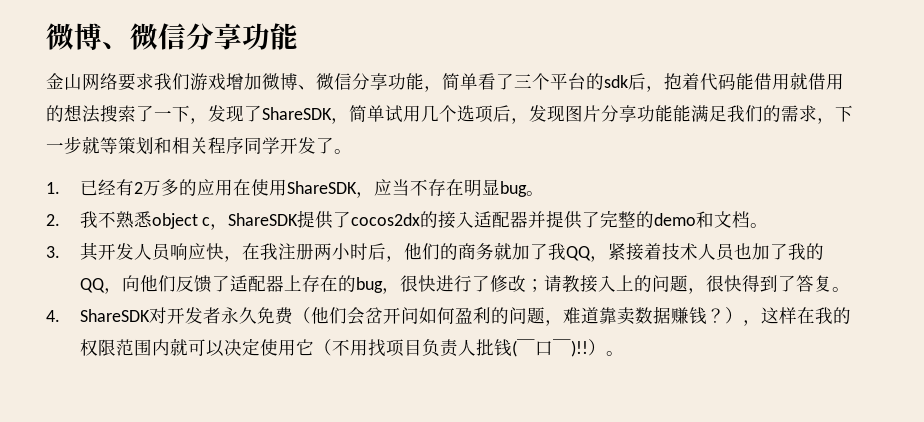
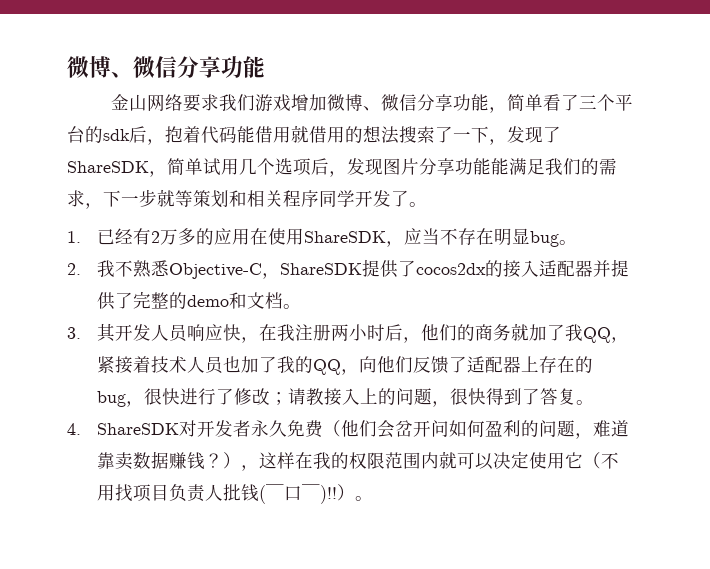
[151,213,211,229] object c -> [168,263,262,279] Objective-C

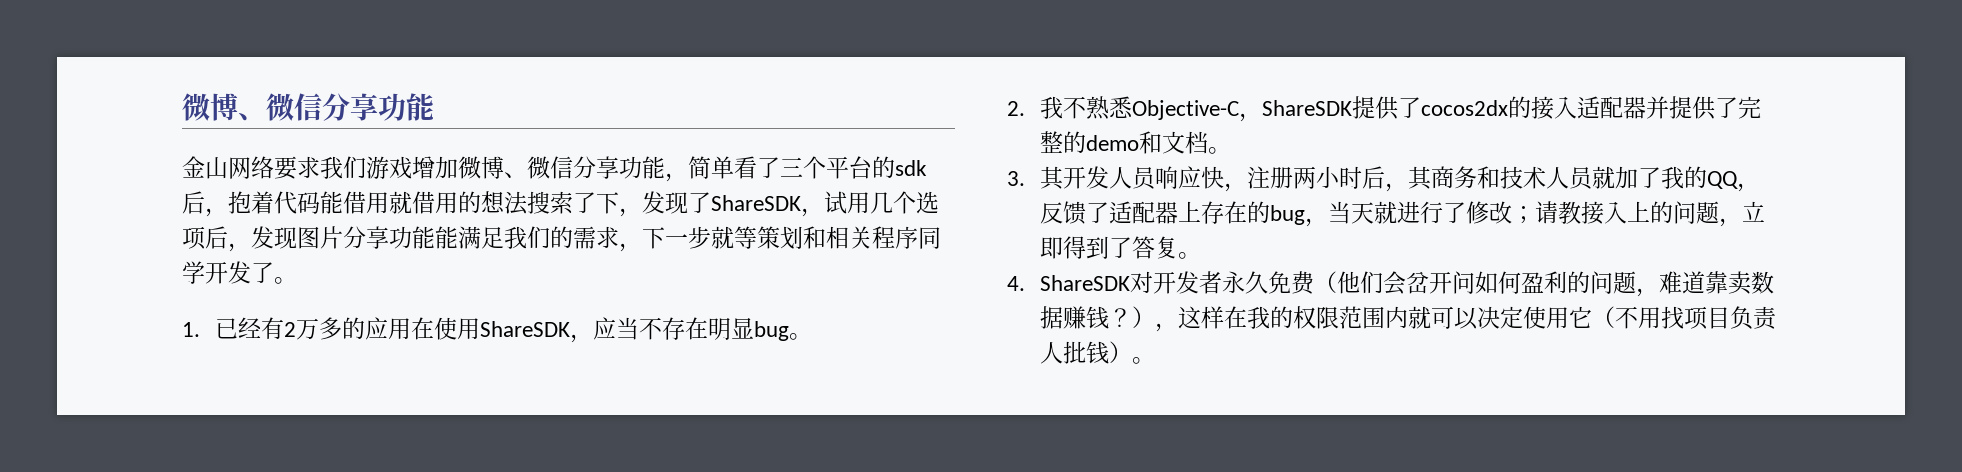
[453,131,471,141] 一 -> (596, 202) none
[167,158,203,175] 简单 -> (824, 212) none
[258,324,295,341] 在我 -> (1247, 187) none
[420,323,629,343] [96,356,151,374] 他们的商务就加了我QQ，紧接着 -> [1407,166,1500,190] 其商务和
[222,356,241,373] 也 -> [1591,166,1615,189] 就
[358,356,413,373] 向他们 -> (1760, 187) none
[143,388,180,405] 很快 -> [1327,201,1397,224] 当天就
[449,388,486,405] 很快 -> [1741,201,1765,222] [1039,237,1063,259] 立即
[258,484,337,504] (￣口￣)!! -> (1109, 352) none

